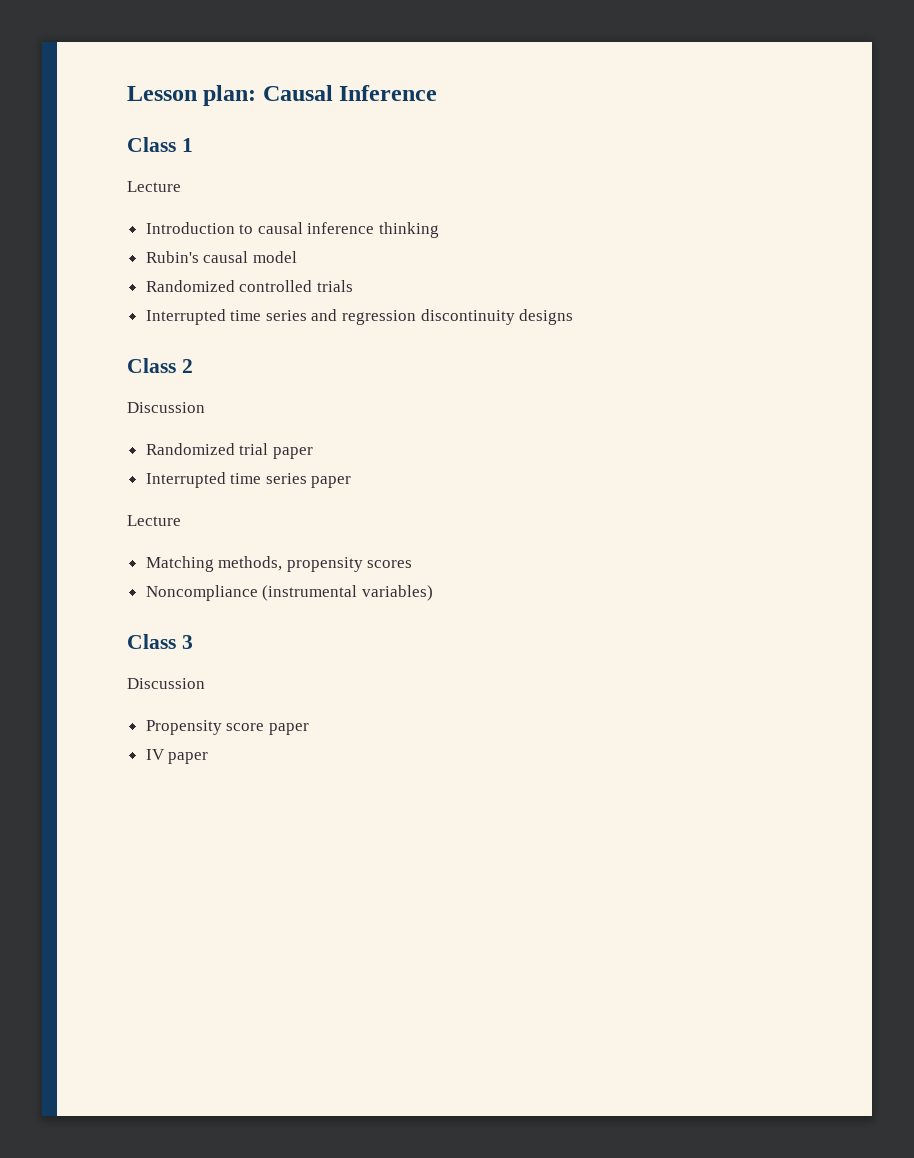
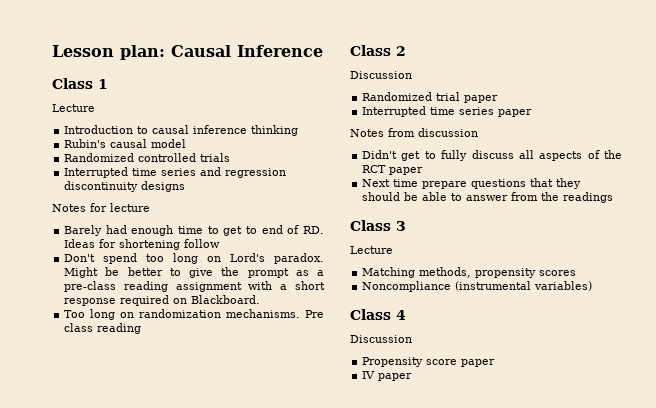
(574, 317) none -> [52,203,150,212] [64,225,325,236] [64,239,221,250] [64,253,324,264] [64,267,325,278] [64,281,325,292] [64,295,261,306] [64,309,324,320] [64,323,142,334] // Notes for lecture // Barely had enough time to get to end of RD. Ideas for shortening follow // Don't spend too long on Lord's paradox. Might be better to give the prompt as a pre-class reading assignment with a short response required on Blackboard. // Too long on randomization mechanisms. Pre class reading
(352, 482) none -> [350,128,478,137] [362,150,622,161] [362,165,424,175] [362,178,582,189] [362,192,614,203] [350,220,406,231] // Notes from discussion // Didn't get to fully discuss all aspects of the RCT paper // Next time prepare questions that they should be able to answer from the readings // Class 3
[181,635,193,649] 3 -> [396,310,406,320] 4

